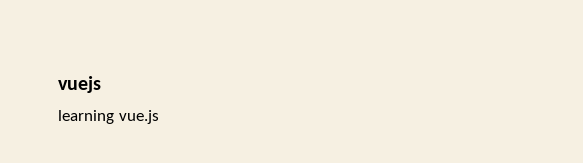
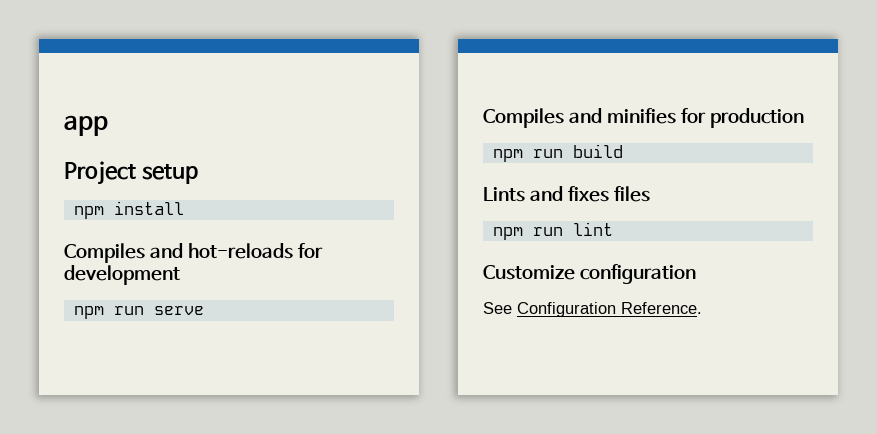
[58,76,101,93] [58,110,159,124] vuejs // learning vue.js -> [64,115,108,136] [64,161,198,185] [73,201,184,219] [64,243,323,263] [64,265,180,285] [73,306,204,319] [483,108,804,128] [492,144,623,162] [483,186,650,202] [492,222,613,240] [483,264,696,284] [483,302,702,317] app // Project setup // npm install // Compiles and hot-reloads for development // npm run serve // Compiles and minifies for production // npm run build // Lints and fixes files // npm run lint // Customize configuration // See Configuration Reference.

